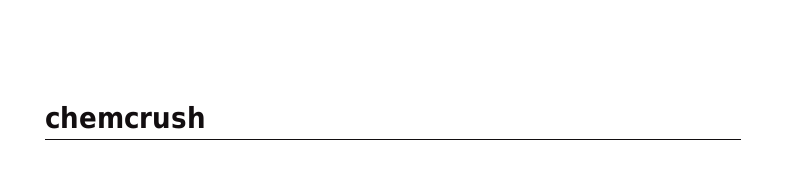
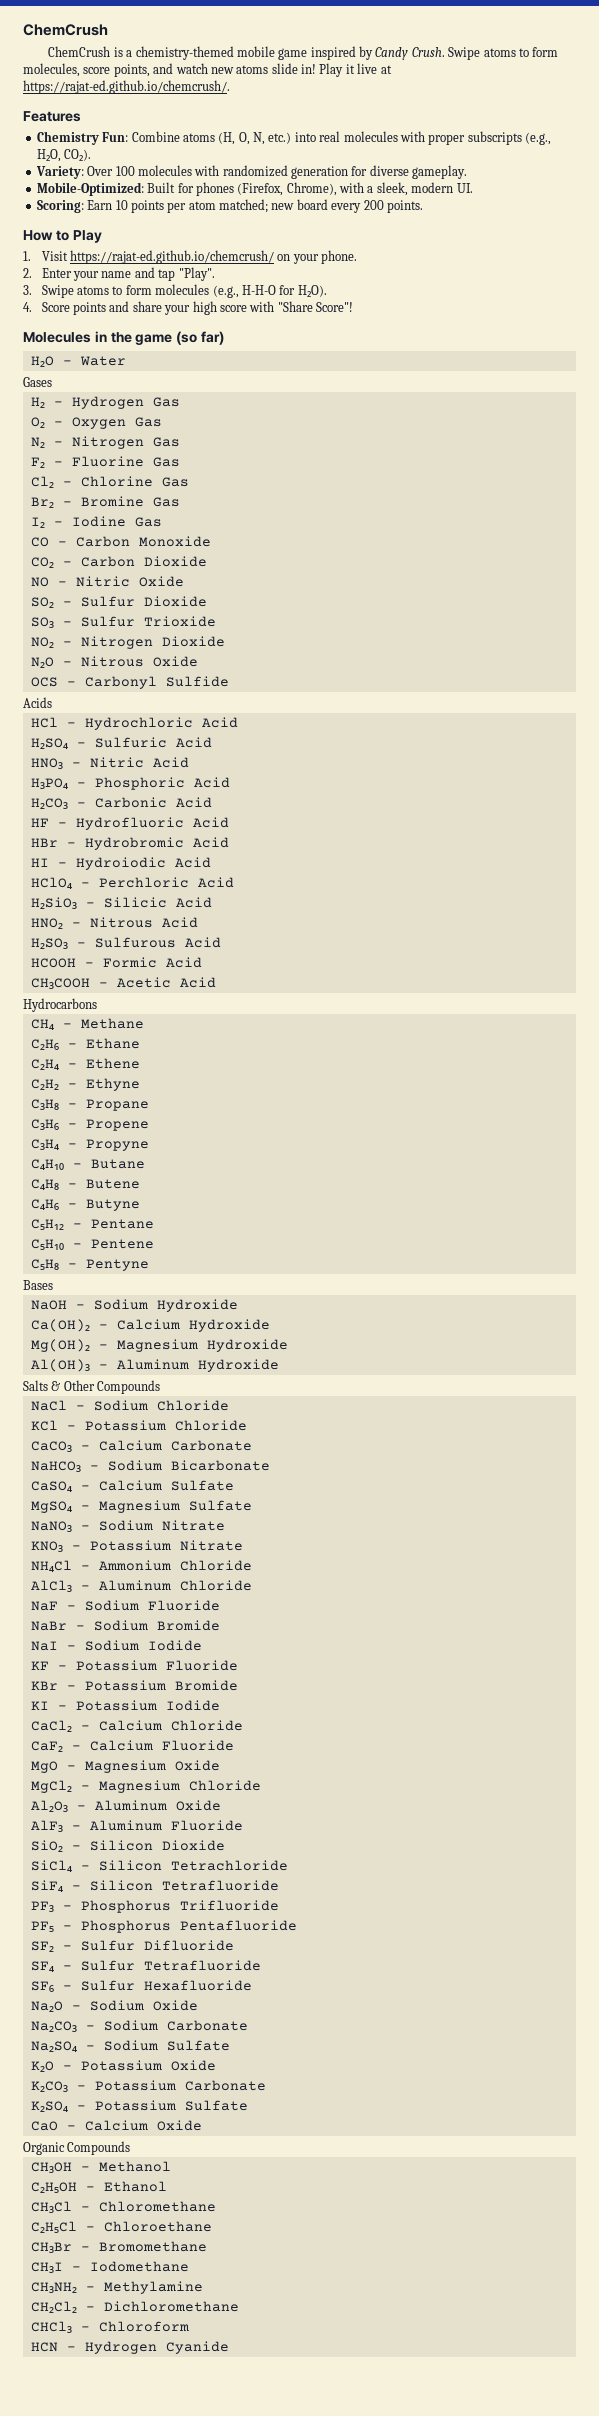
[45,105,206,129] chemcrush -> [23,24,108,36] [48,46,559,60] [23,63,392,77] [23,80,230,94] [23,111,81,122] [36,131,551,145] [36,149,92,162] [35,165,468,179] [36,182,473,196] [36,199,423,213] [23,230,102,243] [23,250,358,264] [23,267,215,281] [23,284,327,298] [23,301,354,315] [23,331,224,345] [30,356,126,367] [23,377,52,387] [30,396,180,409] [30,417,162,429] [30,436,180,449] [30,456,180,468] [30,476,189,488] [30,496,180,508] [30,516,162,528] [30,536,211,547] [30,556,207,568] [30,576,184,587] [30,596,207,608] [30,616,216,628] [30,636,225,649] [30,656,198,668] [30,676,229,689] [23,697,52,708] [30,717,238,730] [30,737,212,749] [30,757,189,769] [30,777,230,790] [30,797,212,809] [30,817,229,830] [30,837,229,850] [30,857,211,870] [30,877,234,889] [30,897,212,909] [30,917,198,929] [30,937,221,949] [30,957,202,968] [30,977,216,989] [23,998,97,1012] [30,1018,144,1030] [30,1038,140,1050] [30,1058,140,1070] [30,1078,140,1091] [30,1099,149,1111] [30,1119,149,1131] [30,1139,149,1151] [30,1159,145,1170] [30,1179,140,1190] [30,1199,140,1211] [30,1219,154,1230] [30,1239,154,1250] [30,1259,149,1271] [23,1280,53,1290] [30,1299,238,1312] [30,1319,270,1332] [30,1339,288,1352] [30,1359,279,1372] [23,1380,161,1394] [30,1400,229,1411] [30,1420,247,1431] [30,1440,252,1452] [30,1460,270,1472] [30,1480,234,1492] [30,1500,252,1513] [30,1520,225,1532] [30,1540,243,1552] [30,1560,252,1572] [30,1580,252,1592] [30,1600,220,1611] [30,1620,220,1631] [30,1640,202,1651] [30,1660,238,1671] [30,1680,238,1691] [30,1700,220,1711] [30,1720,243,1732] [30,1740,234,1752] [30,1760,220,1773] [30,1780,261,1793] [30,1800,221,1812] [30,1820,243,1832] [30,1840,225,1852] [30,1860,288,1872] [30,1880,279,1892] [30,1900,279,1913] [30,1920,297,1933] [30,1940,234,1952] [30,1960,261,1972] [30,1980,252,1992] [30,2000,198,2012] [30,2020,248,2032] [30,2040,230,2052] [30,2060,216,2072] [30,2080,266,2092] [30,2100,248,2112] [30,2120,202,2131] [23,2141,131,2155] [30,2161,171,2173] [30,2181,167,2193] [30,2201,216,2213] [30,2221,212,2233] [30,2241,207,2253] [30,2261,189,2273] [30,2281,203,2294] [30,2301,239,2313] [30,2321,189,2333] [30,2341,229,2354] ChemCrush // ChemCrush is a chemistry-themed mobile game inspired by Candy Crush. Swipe atoms to form molecules, score points, and watch new atoms slide in! Play it live at https://rajat-ed.github.io/chemcrush/. // Features // Chemistry Fun: Combine atoms (H, O, N, etc.) into real molecules with proper subscripts (e.g., H₂O, CO₂). // Variety: Over 100 molecules with randomized generation for diverse gameplay. // Mobile-Optimized: Built for phones (Firefox, Chrome), with a sleek, modern UI. // Scoring: Earn 10 points per atom matched; new board every 200 points. // How to Play // 1. Visit https://rajat-ed.github.io/chemcrush/ on your phone. // 2. Enter your name and tap "Play". // 3. Swipe atoms to form molecules (e.g., H-H-O for H₂O). // 4. Score points and share your high score with "Share Score"! // Molecules in the game (so far) // H₂O - Water // Gases // H₂ - Hydrogen Gas // O₂ - Oxygen Gas // N₂ - Nitrogen Gas // F₂ - Fluorine Gas // Cl₂ - Chlorine Gas // Br₂ - Bromine Gas // I₂ - Iodine Gas // CO - Carbon Monoxide // CO₂ - Carbon Dioxide // NO - Nitric Oxide // SO₂ - Sulfur Dioxide // SO₃ - Sulfur Trioxide // NO₂ - Nitrogen Dioxide // N₂O - Nitrous Oxide // OCS - Carbonyl Sulfide // Acids // HCl - Hydrochloric Acid // H₂SO₄ - Sulfuric Acid // HNO₃ - Nitric Acid // H₃PO₄ - Phosphoric Acid // H₂CO₃ - Carbonic Acid // HF - Hydrofluoric Acid // HBr - Hydrobromic Acid // HI - Hydroiodic Acid // HClO₄ - Perchloric Acid // H₂SiO₃ - Silicic Acid // HNO₂ - Nitrous Acid // H₂SO₃ - Sulfurous Acid // HCOOH - Formic Acid // CH₃COOH - Acetic Acid // Hydrocarbons // CH₄ - Methane // C₂H₆ - Ethane // C₂H₄ - Ethene // C₂H₂ - Ethyne // C₃H₈ - Propane // C₃H₆ - Propene // C₃H₄ - Propyne // C₄H₁₀ - Butane // C₄H₈ - Butene // C₄H₆ - Butyne // C₅H₁₂ - Pentane // C₅H₁₀ - Pentene // C₅H₈ - Pentyne // Bases // NaOH - Sodium Hydroxide // Ca(OH)₂ - Calcium Hydroxide // Mg(OH)₂ - Magnesium Hydroxide // Al(OH)₃ - Aluminum Hydroxide // Salts & Other Compounds // NaCl - Sodium Chloride // KCl - Potassium Chloride // CaCO₃ - Calcium Carbonate // NaHCO₃ - Sodium Bicarbonate // CaSO₄ - Calcium Sulfate // MgSO₄ - Magnesium Sulfate // NaNO₃ - Sodium Nitrate // KNO₃ - Potassium Nitrate // NH₄Cl - Ammonium Chloride // AlCl₃ - Aluminum Chloride // NaF - Sodium Fluoride // NaBr - Sodium Bromide // NaI - Sodium Iodide // KF - Potassium Fluoride // KBr - Potassium Bromide // KI - Potassium Iodide // CaCl₂ - Calcium Chloride // CaF₂ - Calcium Fluoride // MgO - Magnesium Oxide // MgCl₂ - Magnesium Chloride // Al₂O₃ - Aluminum Oxide // AlF₃ - Aluminum Fluoride // SiO₂ - Silicon Dioxide // SiCl₄ - Silicon Tetrachloride // SiF₄ - Silicon Tetrafluoride // PF₃ - Phosphorus Trifluoride // PF₅ - Phosphorus Pentafluoride // SF₂ - Sulfur Difluoride // SF₄ - Sulfur Tetrafluoride // SF₆ - Sulfur Hexafluoride // Na₂O - Sodium Oxide // Na₂CO₃ - Sodium Carbonate // Na₂SO₄ - Sodium Sulfate // K₂O - Potassium Oxide // K₂CO₃ - Potassium Carbonate // K₂SO₄ - Potassium Sulfate // CaO - Calcium Oxide // Organic Compounds // CH₃OH - Methanol // C₂H₅OH - Ethanol // CH₃Cl - Chloromethane // C₂H₅Cl - Chloroethane // CH₃Br - Bromomethane // CH₃I - Iodomethane // CH₃NH₂ - Methylamine // CH₂Cl₂ - Dichloromethane // CHCl₃ - Chloroform // HCN - Hydrogen Cyanide

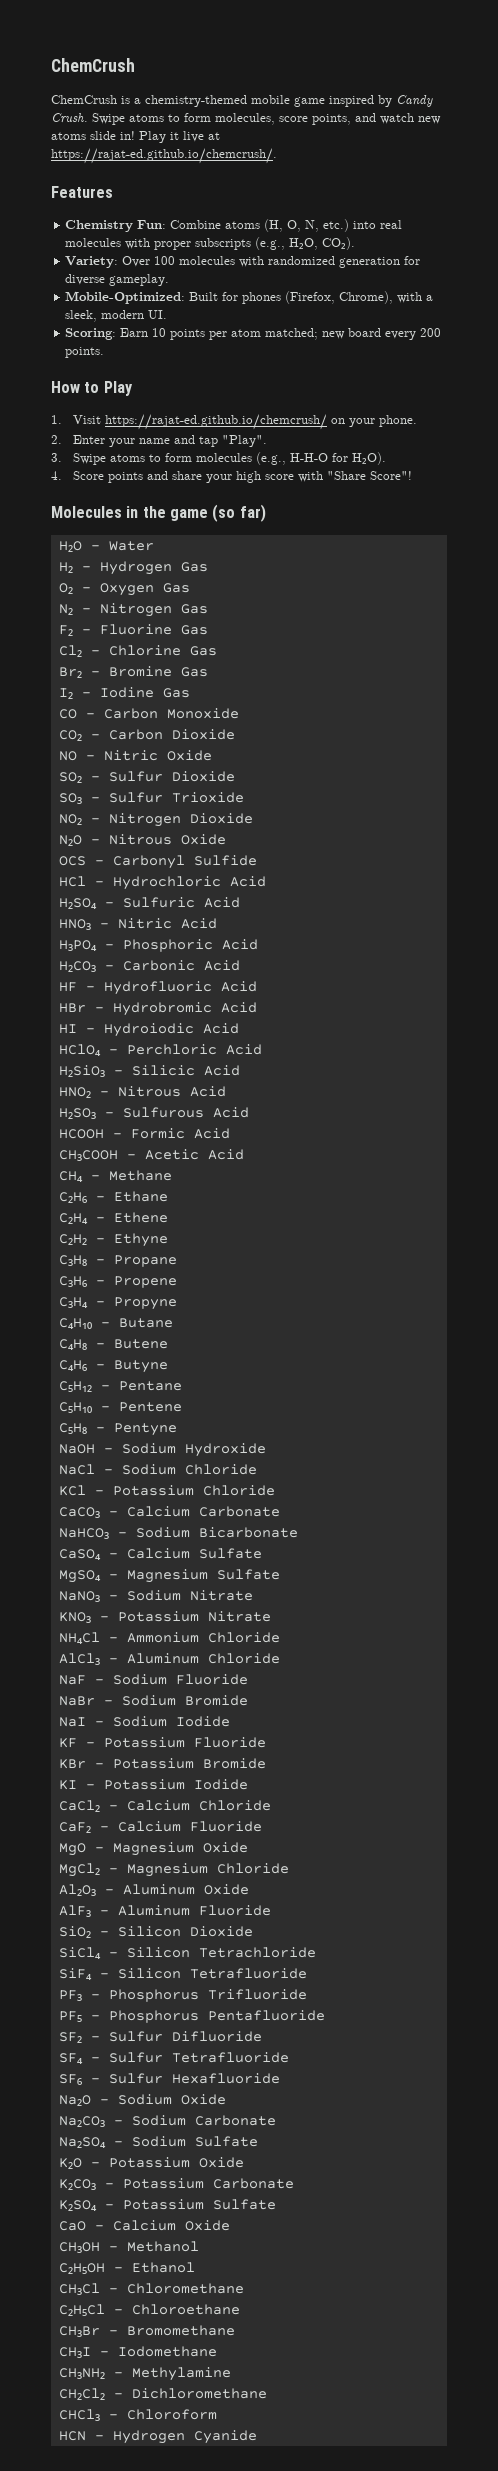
[23,377,52,387] // Gases -> (154, 546) none
[23,697,52,708] // Acids -> (257, 860) none
[23,998,97,1012] // Hydrocarbons -> (244, 1154) none
[23,1280,53,1290] // Bases -> (177, 1429) none
[30,1319,270,1332] [30,1339,288,1352] [30,1359,279,1372] [23,1380,161,1394] // Ca(OH)₂ - Calcium Hydroxide // Mg(OH)₂ - Magnesium Hydroxide // Al(OH)₃ - Aluminum Hydroxide // Salts & Other Compounds -> (266, 1450) none
[23,2141,131,2155] // Organic Compounds -> (230, 2225) none

